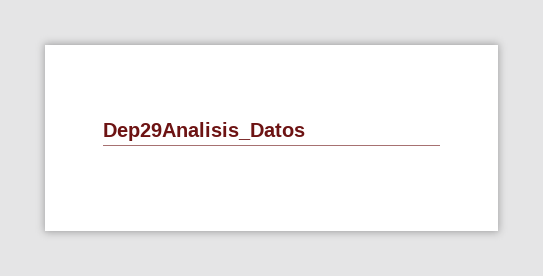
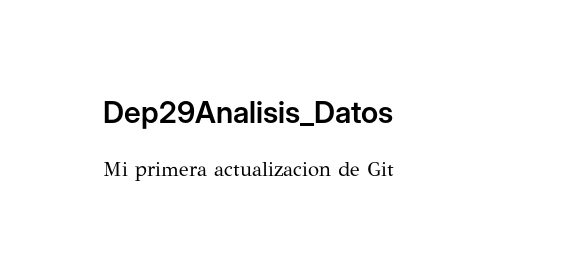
(305, 131) none -> [103,162,394,181] // Mi primera actualizacion de Git

